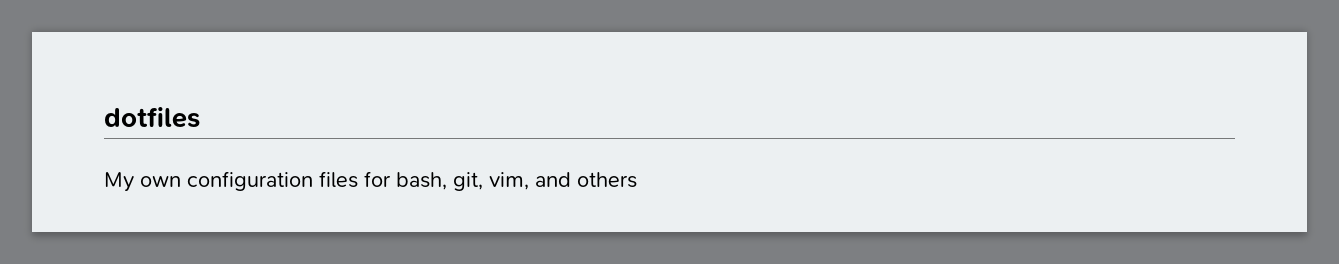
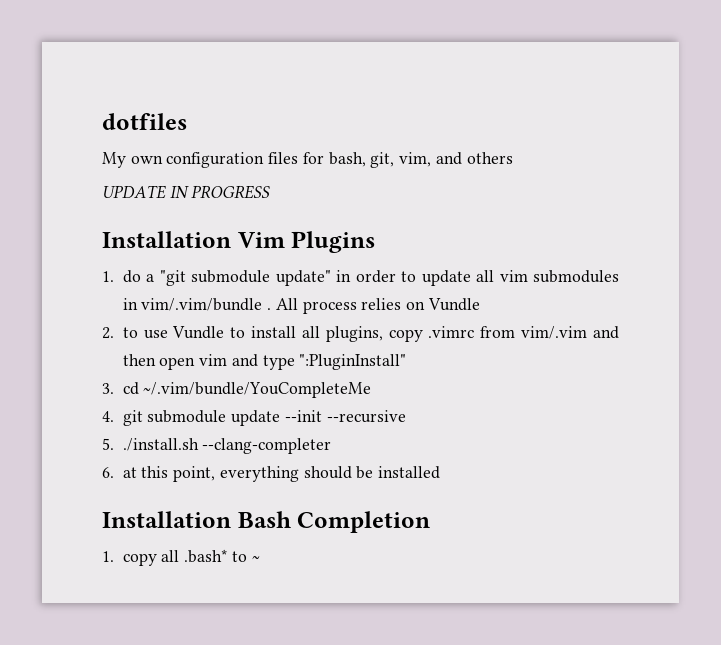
(637, 180) none -> [102,185,271,199] [102,231,376,253] [102,270,620,286] [122,298,480,314] [102,326,619,342] [122,354,407,370] [102,382,372,398] [102,410,406,426] [102,438,332,454] [102,466,441,482] [102,511,431,533] [102,549,260,566] // UPDATE IN PROGRESS // Installation Vim Plugins // 1. do a "git submodule update" in order to update all vim submodules in vim/.vim/bundle . All process relies on Vundle // 2. to use Vundle to install all plugins, copy .vimrc from vim/.vim and then open vim and type ":PluginInstall" // 3. cd ~/.vim/bundle/YouCompleteMe // 4. git submodule update --init --recursive // 5. ./install.sh --clang-completer // 6. at this point, everything should be installed // Installation Bash Completion // 1. copy all .bash* to ~

